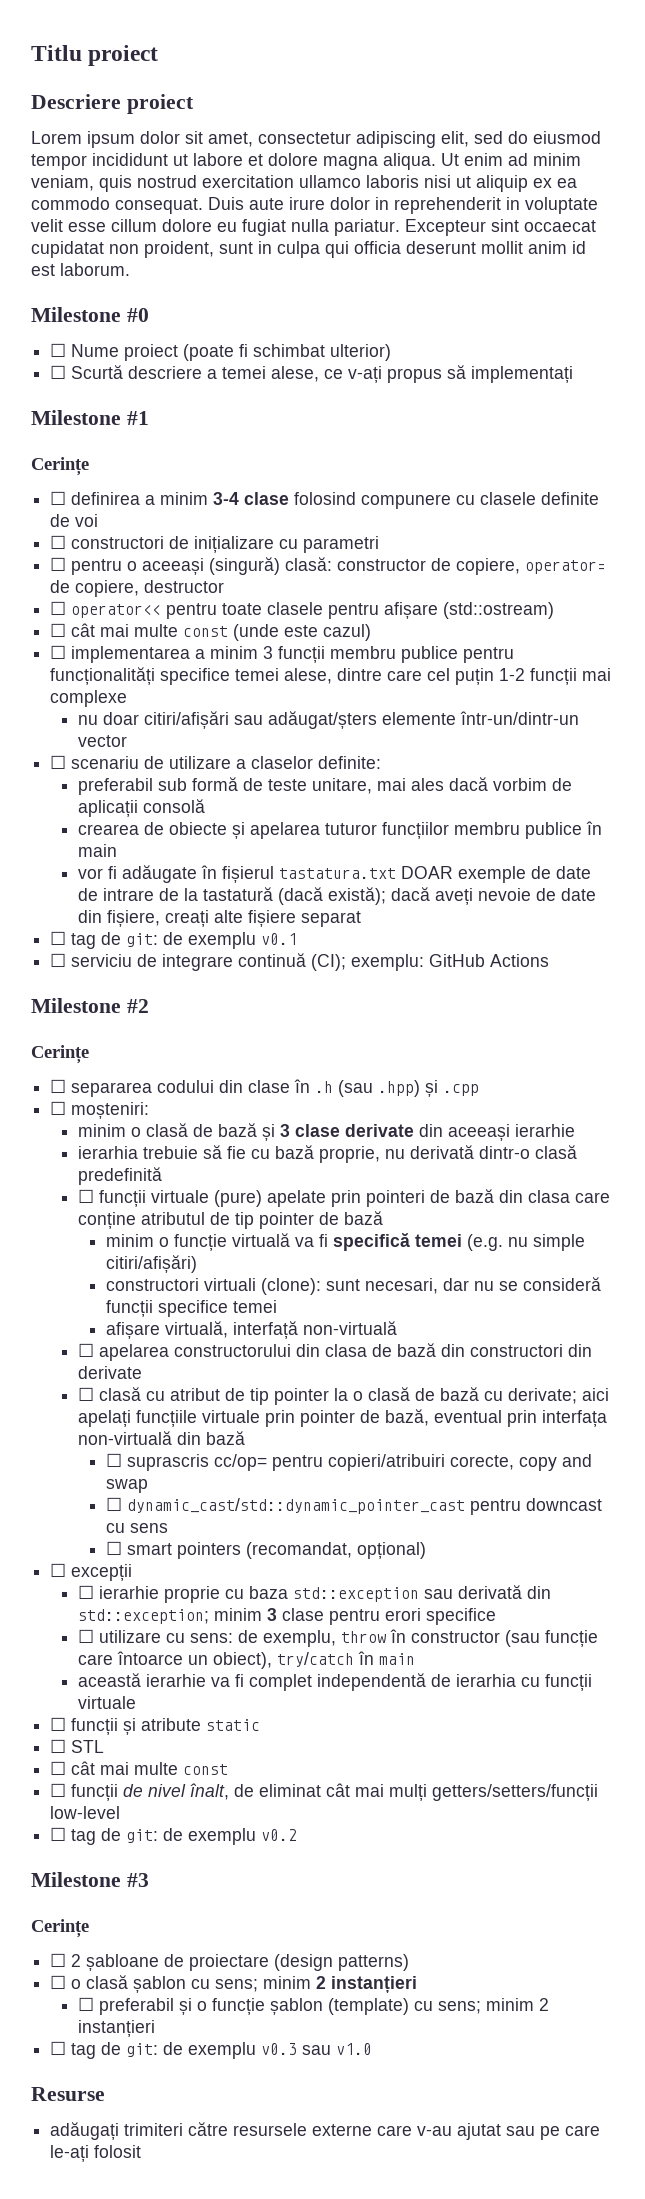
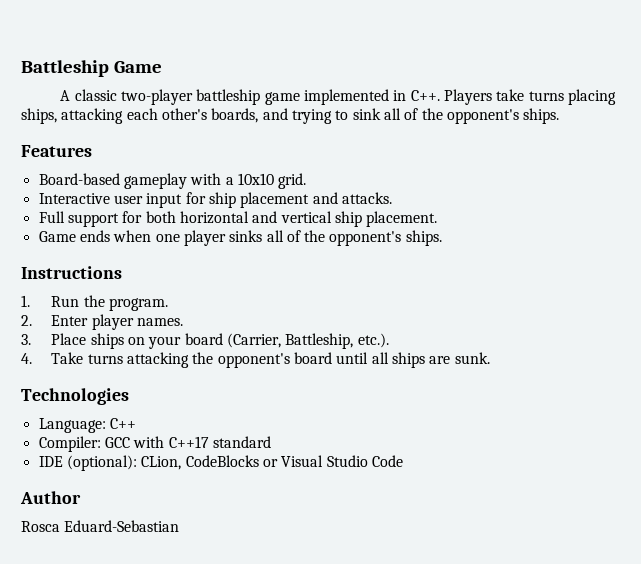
[31,45,159,66] [31,94,194,114] [31,131,601,148] [31,153,581,170] [31,175,577,192] [31,197,598,214] [31,219,596,236] [31,241,586,258] [31,263,130,276] [31,307,149,322] [50,343,392,361] [50,365,574,383] [31,410,149,425] [31,457,89,476] [50,491,600,509] [50,514,99,527] [50,535,380,553] [50,557,607,575] [50,580,225,597] [50,601,555,619] [50,623,372,641] [50,645,515,663] [50,667,612,685] [50,690,128,707] [77,711,579,729] [77,735,127,747] [50,755,382,769] [77,777,572,795] [77,799,205,817] [77,821,602,839] [77,844,117,857] [77,865,591,883] [77,887,596,905] [77,910,361,927] [50,931,298,949] [50,953,550,971] [31,998,149,1013] [31,1045,89,1064] [50,1079,480,1097] [50,1101,150,1119] [77,1123,575,1141] [77,1145,577,1163] [77,1167,162,1185] [77,1189,610,1207] [77,1211,383,1229] [105,1233,585,1251] [105,1255,197,1273] [105,1277,601,1295] [105,1300,277,1317] [105,1321,397,1339] [77,1343,592,1361] [77,1366,142,1379] [77,1387,609,1405] [77,1409,607,1427] [77,1431,245,1445] [105,1453,592,1471] [105,1479,148,1493] [105,1497,602,1515] [105,1523,168,1533] [105,1541,426,1559] [50,1563,133,1581] [77,1585,551,1603] [77,1608,496,1625] [77,1629,598,1647] [77,1651,415,1669] [77,1673,592,1691] [77,1696,136,1709] [50,1717,261,1735] [50,1739,105,1753] [50,1761,229,1775] [50,1783,599,1801] [50,1806,121,1819] [50,1827,298,1845] [31,1872,149,1887] [31,1919,89,1938] [50,1953,410,1971] [50,1975,418,1993] [77,1997,549,2015] [77,2020,155,2037] [50,2041,373,2059] [31,2087,105,2101] [50,2122,601,2140] [50,2145,142,2162] Titlu proiect // Descriere proiect // Lorem ipsum dolor sit amet, consectetur adipiscing elit, sed do eiusmod tempor incididunt ut labore et dolore magna aliqua. Ut enim ad minim veniam, quis nostrud exercitation ullamco laboris nisi ut aliquip ex ea commodo consequat. Duis aute irure dolor in reprehenderit in voluptate velit esse cillum dolore eu fugiat nulla pariatur. Excepteur sint occaecat cupidatat non proident, sunt in culpa qui officia deserunt mollit anim id est laborum. // Milestone #0 // ☐ Nume proiect (poate fi schimbat ulterior) // ☐ Scurtă descriere a temei alese, ce v-ați propus să implementați // Milestone #1 // Cerințe // ☐ definirea a minim 3-4 clase folosind compunere cu clasele definite de voi // ☐ constructori de inițializare cu parametri // ☐ pentru o aceeași (singură) clasă: constructor de copiere, operator= de copiere, destructor // ☐ operator<< pentru toate clasele pentru afișare (std::ostream) // ☐ cât mai multe const (unde este cazul) // ☐ implementarea a minim 3 funcții membru publice pentru funcționalități specifice temei alese, dintre care cel puțin 1-2 funcții mai complexe // nu doar citiri/afișări sau adăugat/șters elemente într-un/dintr-un vector // ☐ scenariu de utilizare a claselor definite: // preferabil sub formă de teste unitare, mai ales dacă vorbim de aplicații consolă // crearea de obiecte și apelarea tuturor funcțiilor membru publice în main // vor fi adăugate în fișierul tastatura.txt DOAR exemple de date de intrare de la tastatură (dacă există); dacă aveți nevoie de date din fișiere, creați alte fișiere separat // ☐ tag de git: de exemplu v0.1 // ☐ serviciu de integrare continuă (CI); exemplu: GitHub Actions // Milestone #2 // Cerințe // ☐ separarea codului din clase în .h (sau .hpp) și .cpp // ☐ moșteniri: // minim o clasă de bază și 3 clase derivate din aceeași ierarhie // ierarhia trebuie să fie cu bază proprie, nu derivată dintr-o clasă predefinită // ☐ funcții virtuale (pure) apelate prin pointeri de bază din clasa care conține atributul de tip pointer de bază // minim o funcție virtuală va fi specifică temei (e.g. nu simple citiri/afișări) // constructori virtuali (clone): sunt necesari, dar nu se consideră funcții specifice temei // afișare virtuală, interfață non-virtuală // ☐ apelarea constructorului din clasa de bază din constructori din derivate // ☐ clasă cu atribut de tip pointer la o clasă de bază cu derivate; aici apelați funcțiile virtuale prin pointer de bază, eventual prin interfața non-virtuală din bază // ☐ suprascris cc/op= pentru copieri/atribuiri corecte, copy and swap // ☐ dynamic_cast/std::dynamic_pointer_cast pentru downcast cu sens // ☐ smart pointers (recomandat, opțional) // ☐ excepții // ☐ ierarhie proprie cu baza std::exception sau derivată din std::exception; minim 3 clase pentru erori specifice // ☐ utilizare cu sens: de exemplu, throw în constructor (sau funcție care întoarce un obiect), try/catch în main // această ierarhie va fi complet independentă de ierarhia cu funcții virtuale // ☐ funcții și atribute static // ☐ STL // ☐ cât mai multe const // ☐ funcții de nivel înalt, de eliminat cât mai mulți getters/setters/funcții low-level // ☐ tag de git: de exemplu v0.2 // Milestone #3 // Cerințe // ☐ 2 șabloane de proiectare (design patterns) // ☐ o clasă șablon cu sens; minim 2 instanțieri // ☐ preferabil și o funcție șablon (template) cu sens; minim 2 instanțieri // ☐ tag de git: de exemplu v0.3 sau v1.0 // Resurse // adăugați trimiteri către resursele externe care v-au ajutat sau pe care le-ați folosit -> [21,60,162,77] [60,89,617,105] [21,108,560,124] [21,145,92,157] [38,173,307,189] [38,192,392,208] [38,211,438,227] [38,230,442,246] [21,266,122,279] [21,295,169,311] [21,314,184,330] [21,333,389,349] [21,352,490,368] [21,388,129,405] [38,418,136,433] [38,436,271,452] [38,455,403,471] [20,491,81,504] [21,520,180,532] Battleship Game // A classic two-player battleship game implemented in C++. Players take turns placing ships, attacking each other's boards, and trying to sink all of the opponent's ships. // Features // Board-based gameplay with a 10x10 grid. // Interactive user input for ship placement and attacks. // Full support for both horizontal and vertical ship placement. // Game ends when one player sinks all of the opponent's ships. // Instructions // 1. Run the program. // 2. Enter player names. // 3. Place ships on your board (Carrier, Battleship, etc.). // 4. Take turns attacking the opponent's board until all ships are sunk. // Technologies // Language: C++ // Compiler: GCC with C++17 standard // IDE (optional): CLion, CodeBlocks or Visual Studio Code // Author // Rosca Eduard-Sebastian

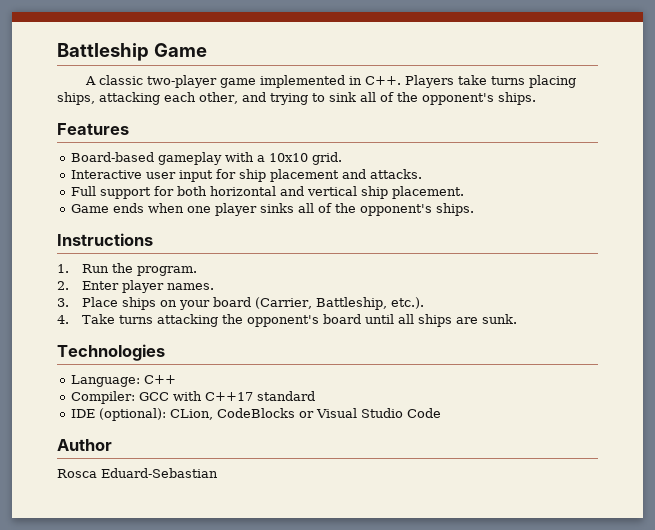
[196,89,261,105] battleship -> (217, 81) none
[161,108,259,123] other's boards, -> [199,92,238,104] other,

